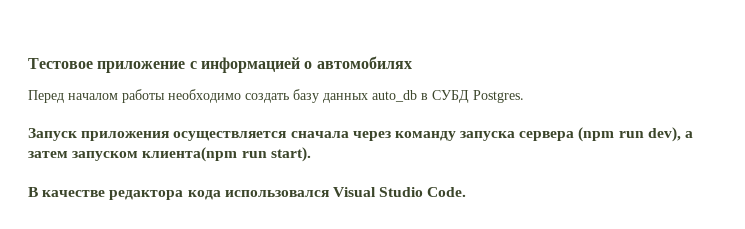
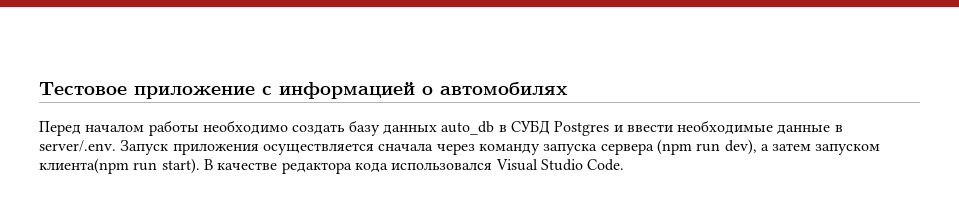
[473,90,524,103] Postgres. // -> [554,120,843,136] [39,140,116,152] Postgres и ввести необходимые данные в server/.env.
(311, 154) // -> (200, 166) none

